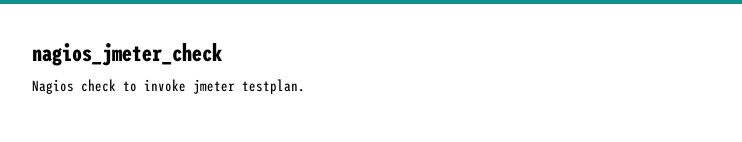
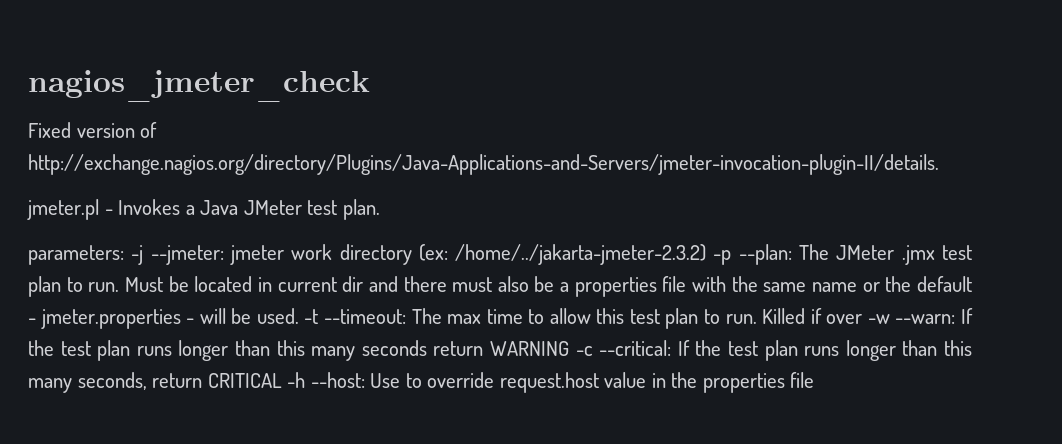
[32,79,305,94] Nagios check to invoke jmeter testplan. -> [28,122,158,138] [28,154,939,175] [27,199,380,220] [28,244,973,265] [28,276,973,297] [28,308,974,329] [28,340,972,361] [28,372,815,393] Fixed version of http://exchange.nagios.org/directory/Plugins/Java-Applications-and-Servers/jmeter-invocation-plugin-II/details. // jmeter.pl - Invokes a Java JMeter test plan. // parameters: -j --jmeter: jmeter work directory (ex: /home/../jakarta-jmeter-2.3.2) -p --plan: The JMeter .jmx test plan to run. Must be located in current dir and there must also be a properties file with the same name or the default - jmeter.properties - will be used. -t --timeout: The max time to allow this test plan to run. Killed if over -w --warn: If the test plan runs longer than this many seconds return WARNING -c --critical: If the test plan runs longer than this many seconds, return CRITICAL -h --host: Use to override request.host value in the properties file

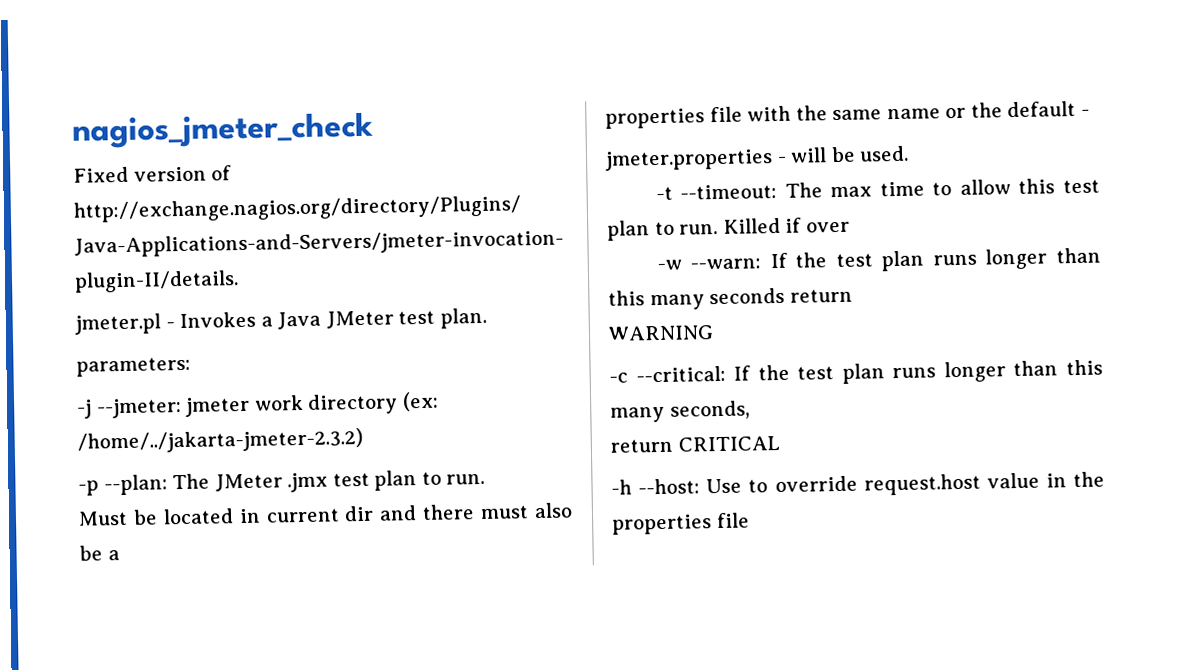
(124, 255) none -> (191, 366) //
(707, 254) none -> (363, 440) //
(120, 287) none -> (486, 479) //
(570, 287) none -> (120, 555) //
(36, 321) none -> (1090, 112) //
(299, 316) none -> (910, 153) //
(863, 319) none -> (850, 227) //
(484, 348) none -> (853, 295) //
(570, 348) none -> (714, 333) //
(147, 381) none -> (750, 410) //
(282, 380) none -> (780, 443) //

